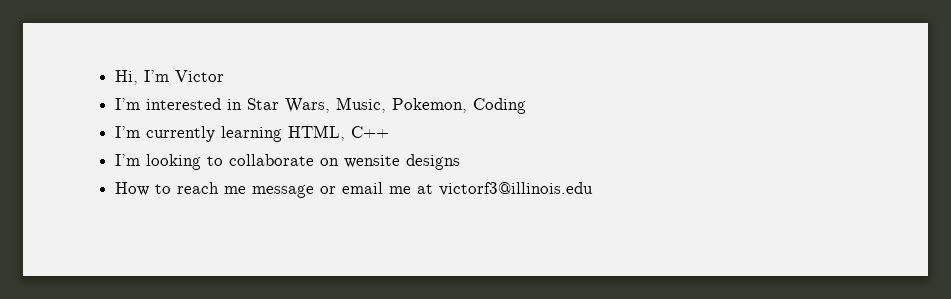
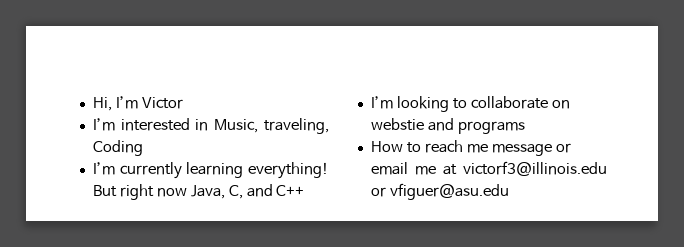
[247,97,468,113] Star Wars, Music, Pokemon, -> [214,118,329,134] Music, traveling,
[288,125,346,141] HTML, -> [248,162,329,179] [92,184,273,200] everything! But right now Java, C, and
[344,154,461,170] wensite designs -> [370,118,525,134] webstie and programs
(594, 189) none -> [370,183,509,200] or vfiguer@asu.edu

